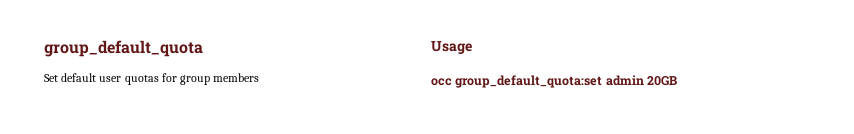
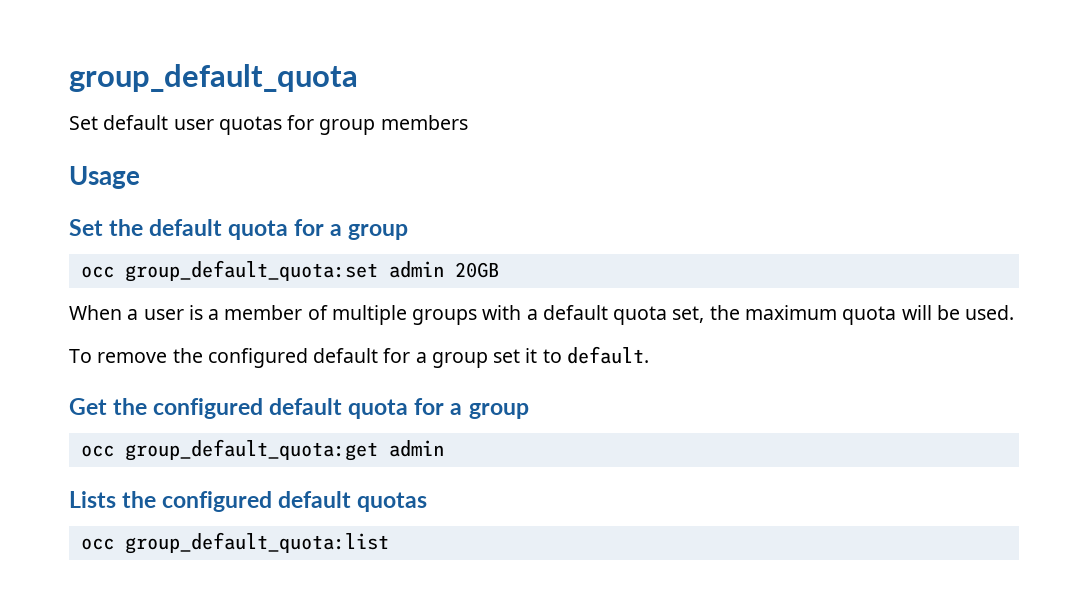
[431,75,678,88] occ group_default_quota:set admin 20GB -> [69,219,409,240] [80,260,499,282] [69,305,1015,325] [69,346,649,368] [69,398,529,419] [80,439,444,461] [69,491,428,512] [80,532,389,554] Set the default quota for a group // occ group_default_quota:set admin 20GB // When a user is a member of multiple groups with a default quota set, the maximum quota will be used. // To remove the configured default for a group set it to default. // Get the configured default quota for a group // occ group_default_quota:get admin // Lists the configured default quotas // occ group_default_quota:list

